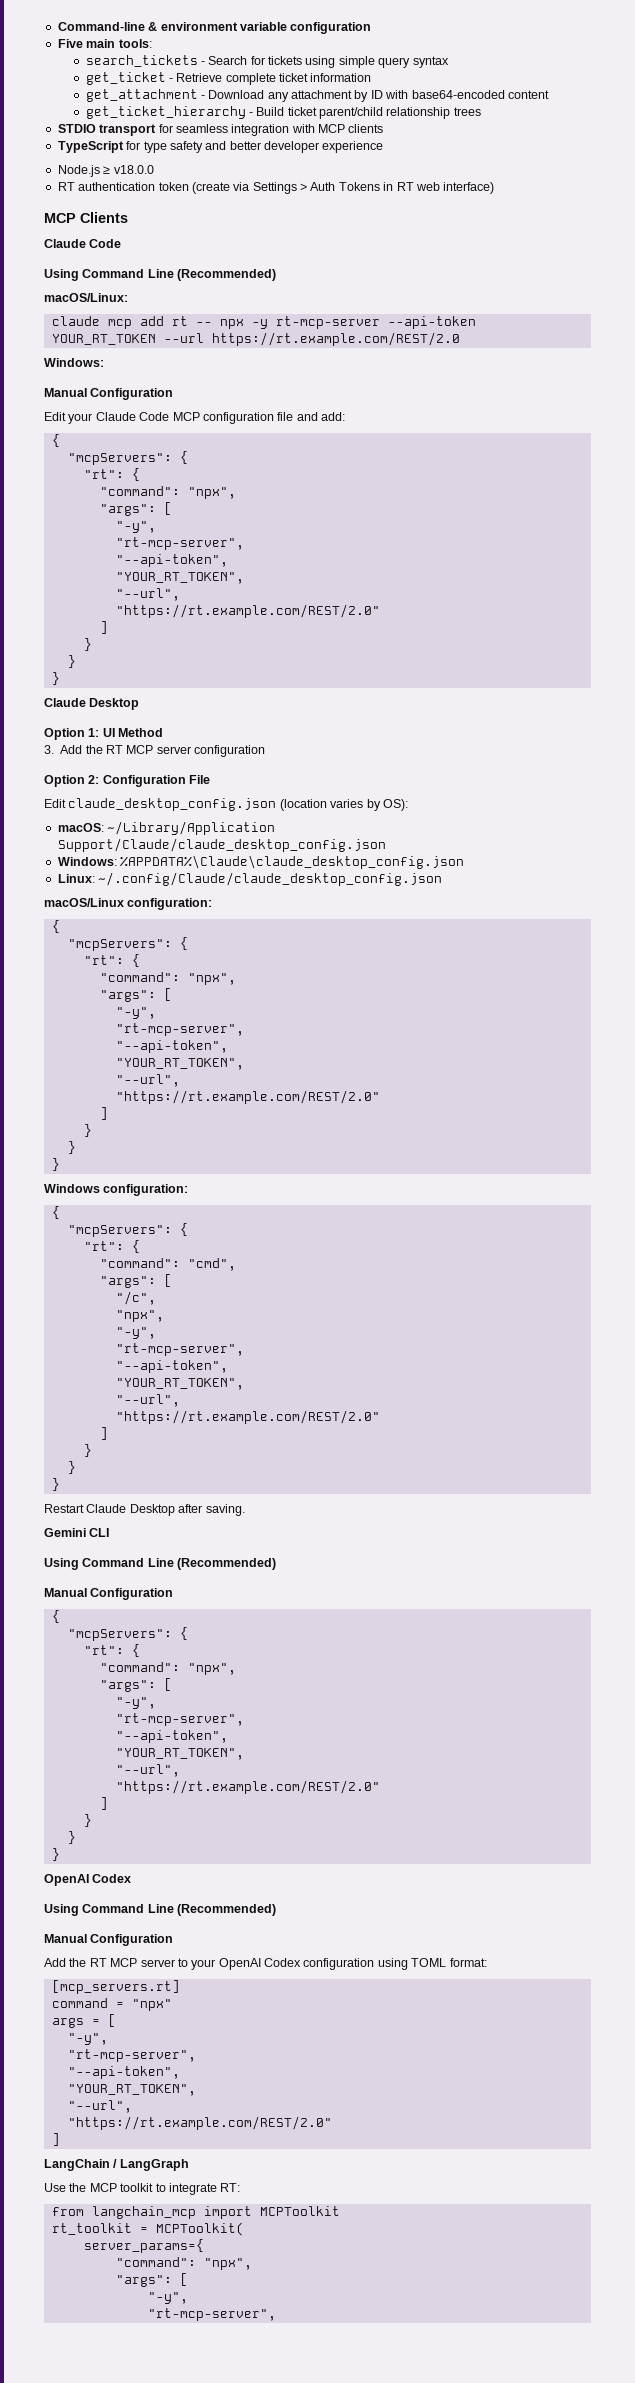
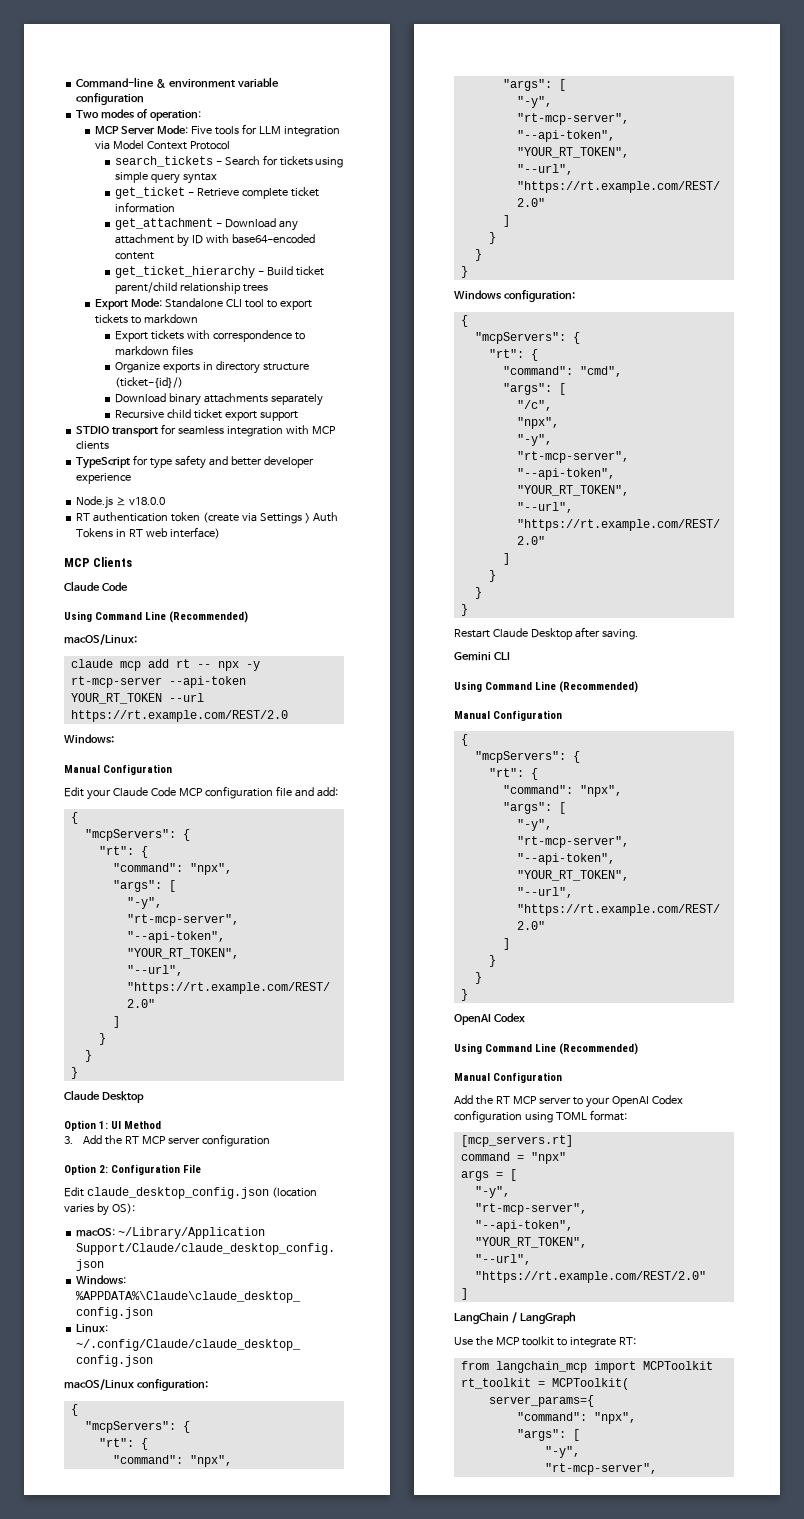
[57,39,152,48] Five main tools: -> [76,109,202,121] [95,124,341,137] [95,140,231,150] Two modes of operation: // MCP Server Mode: Five tools for LLM integration via Model Context Protocol
(481, 111) none -> [95,298,313,310] [95,314,199,324] [114,330,305,342] [114,345,193,356] [114,361,309,374] [114,377,183,388] [114,393,323,406] [114,409,298,421] // Export Mode: Standalone CLI tool to export tickets to markdown // Export tickets with correspondence to markdown files // Organize exports in directory structure (ticket-{id}/) // Download binary attachments separately // Recursive child ticket export support

